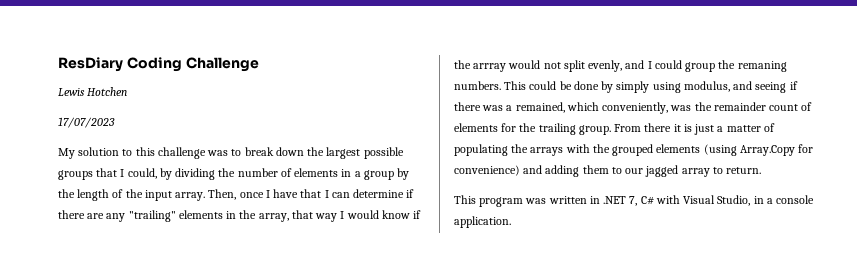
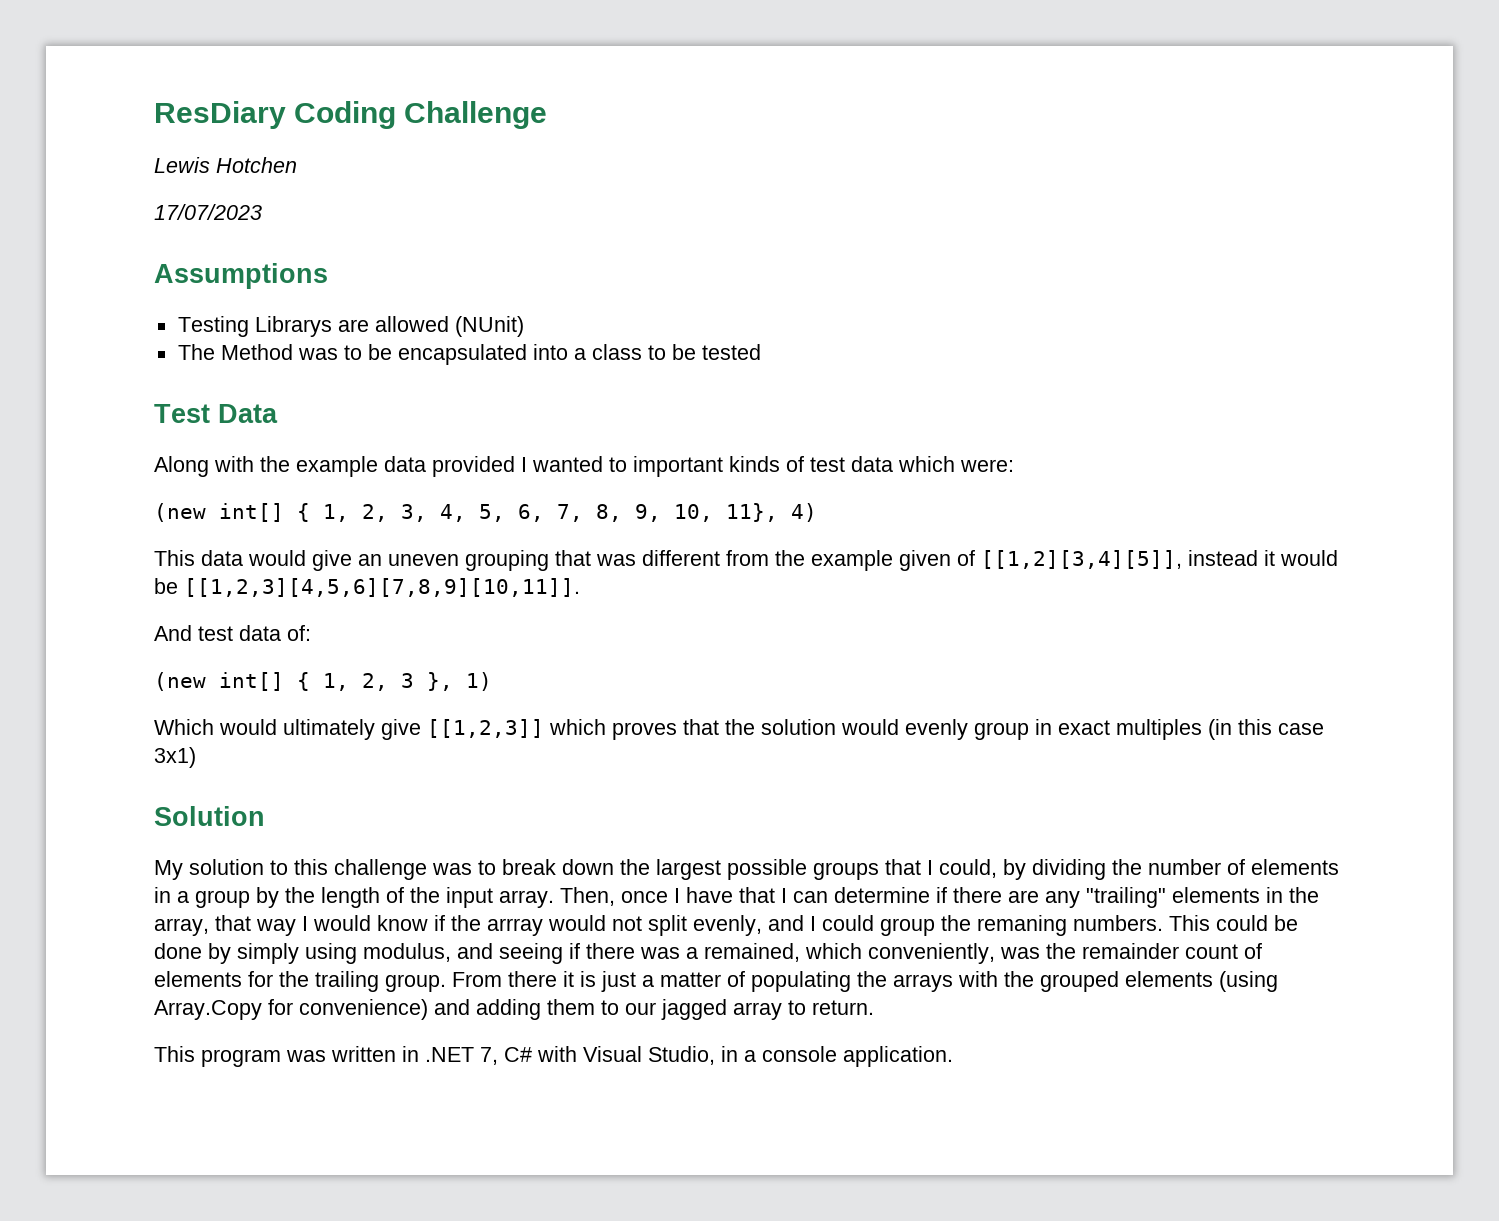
(115, 122) none -> [154,263,328,289] [177,316,524,337] [177,344,761,365] [154,404,278,423] [154,456,1014,477] [154,503,817,522] [154,550,1338,571] [154,578,580,597] [154,625,311,641] [154,672,492,691] [154,719,1324,740] [154,747,196,768] [154,806,265,826] // Assumptions // Testing Librarys are allowed (NUnit) // The Method was to be encapsulated into a class to be tested // Test Data // Along with the example data provided I wanted to important kinds of test data which were: // (new int[] { 1, 2, 3, 4, 5, 6, 7, 8, 9, 10, 11}, 4) // This data would give an uneven grouping that was different from the example given of [[1,2][3,4][5]], instead it would be [[1,2,3][4,5,6][7,8,9][10,11]]. // And test data of: // (new int[] { 1, 2, 3 }, 1) // Which would ultimately give [[1,2,3]] which proves that the solution would evenly group in exact multiples (in this case 3x1) // Solution

